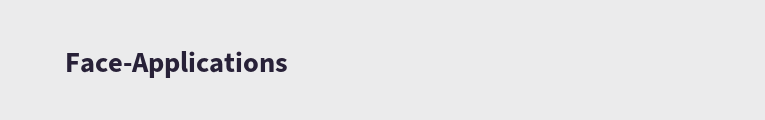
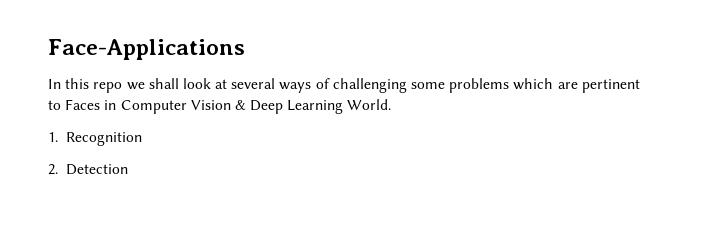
(288, 64) none -> [48,78,640,93] [48,99,392,114] [48,132,142,146] [48,164,128,175] // In this repo we shall look at several ways of challenging some problems which are pertinent to Faces in Computer Vision & Deep Learning World. // 1. Recognition // 2. Detection

